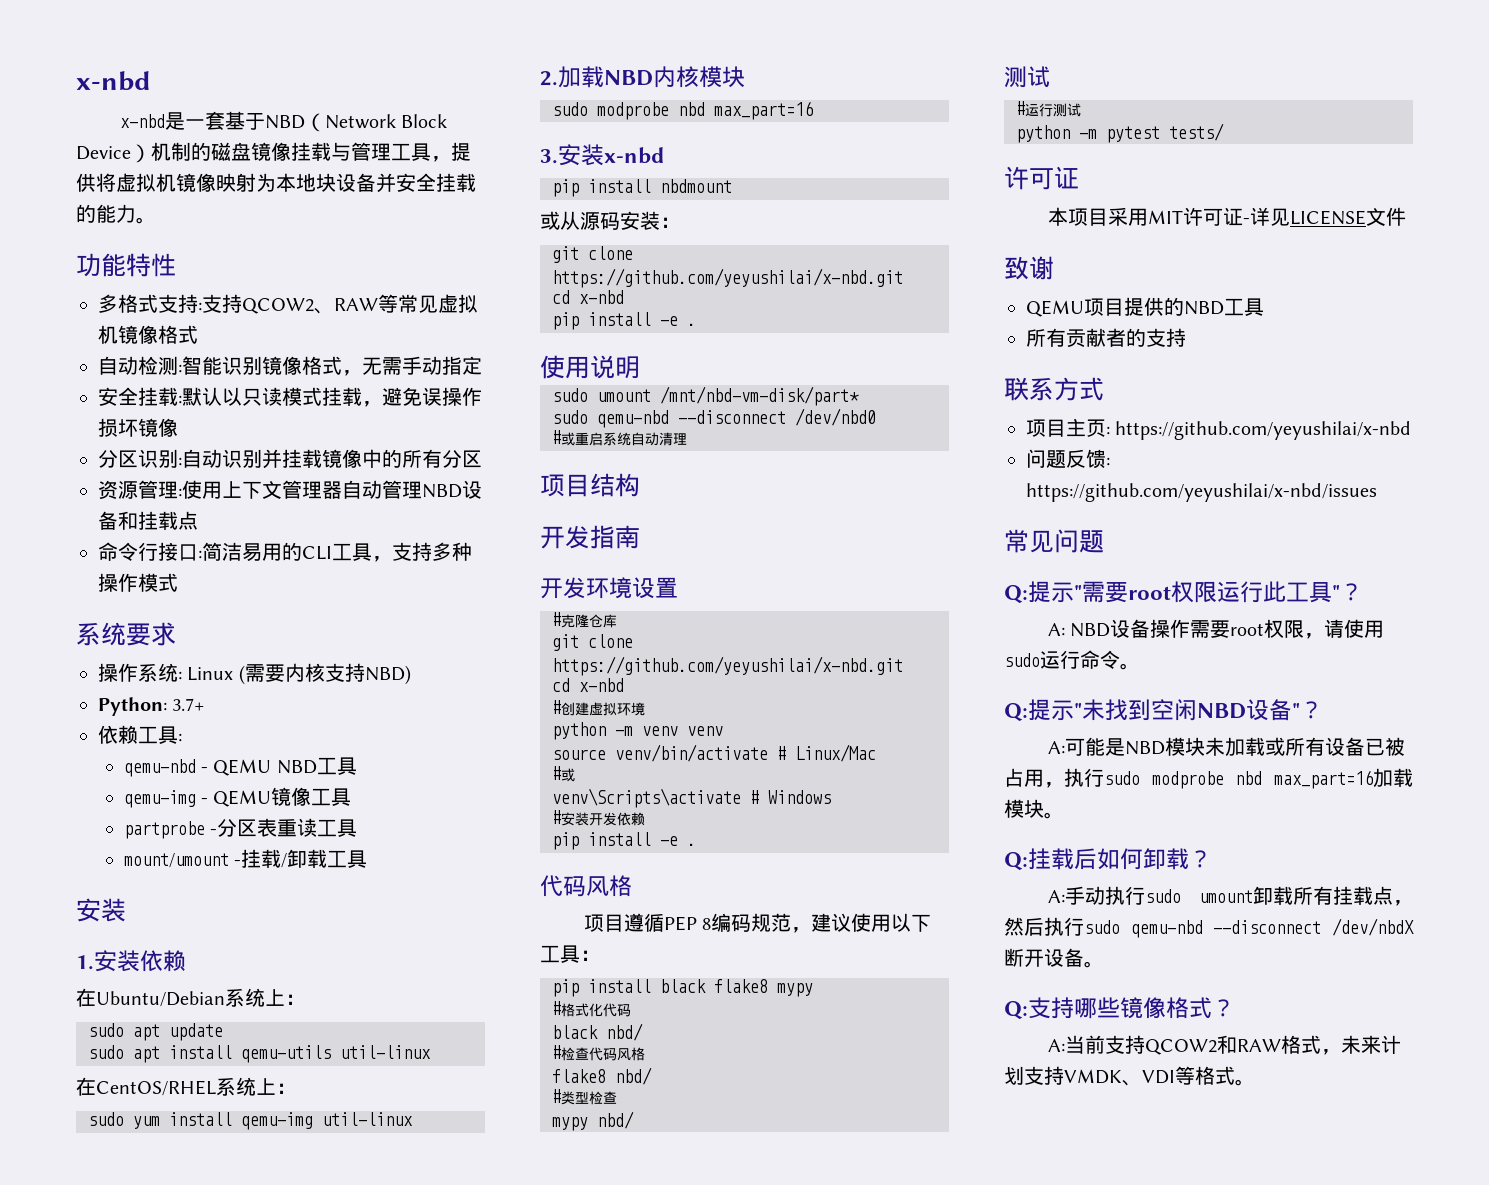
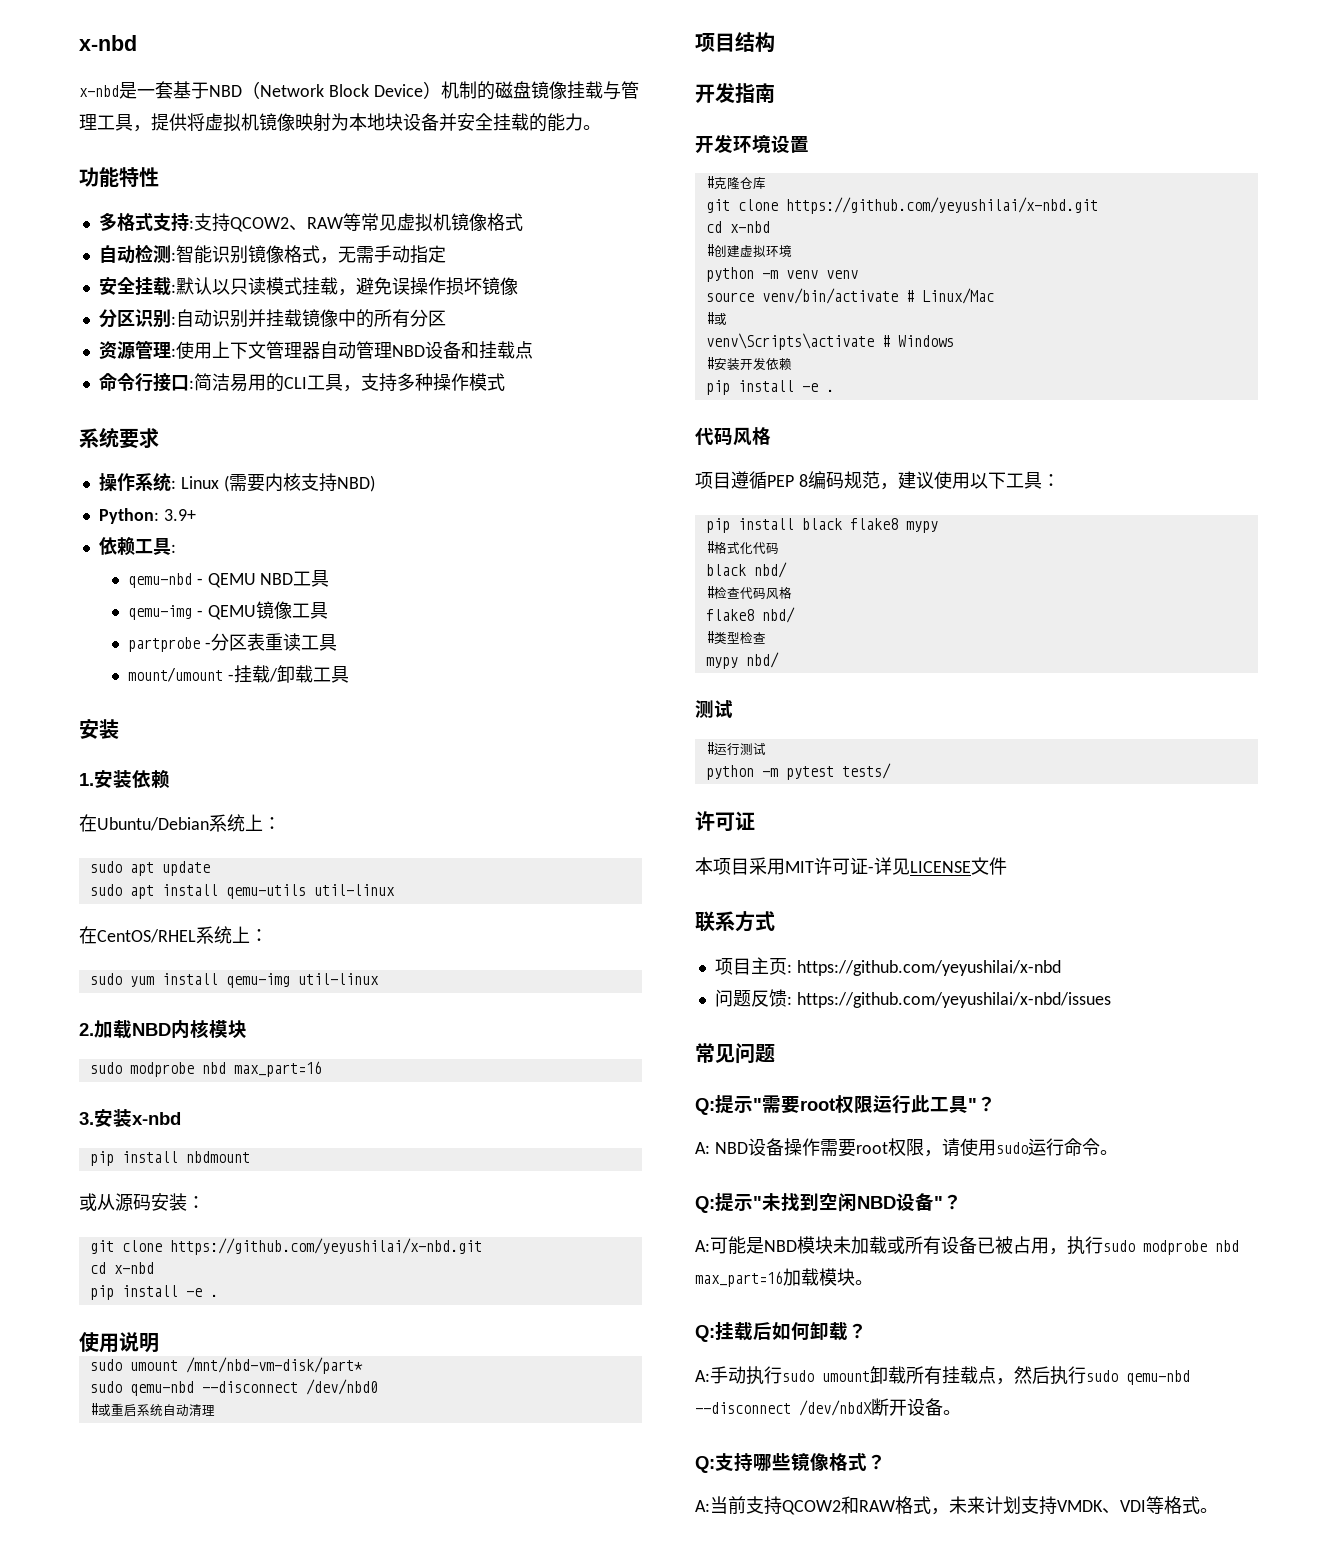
[172,698,206,711] 3.7+ -> [163,509,196,521] 3.9+
[1004,256,1054,280] [1026,297,1264,317] [1026,328,1186,348] // 致谢 // QEMU项目提供的NBD工具 // 所有贡献者的支持 -> (1007, 866) none

